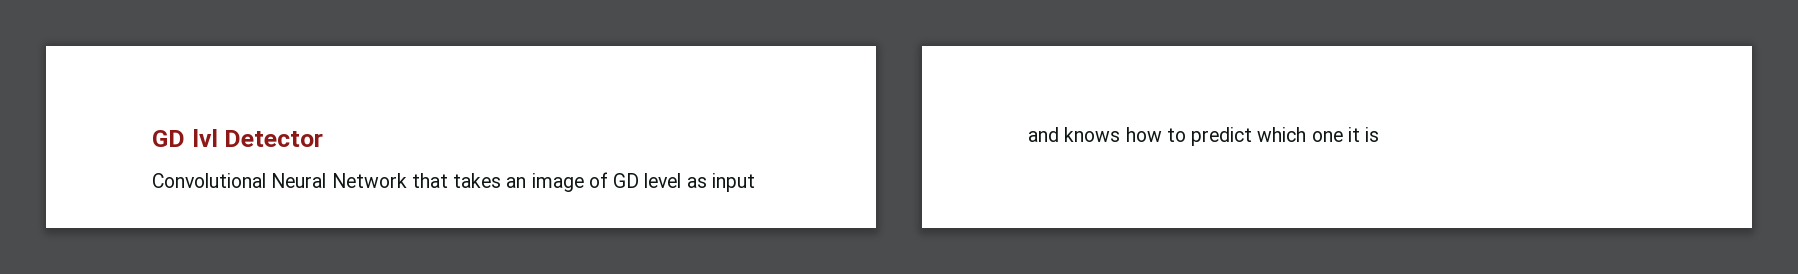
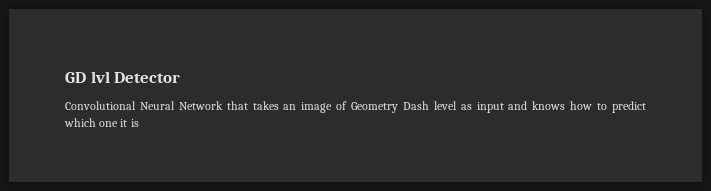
[613,173,640,188] GD -> [351,101,429,113] Geometry Dash

